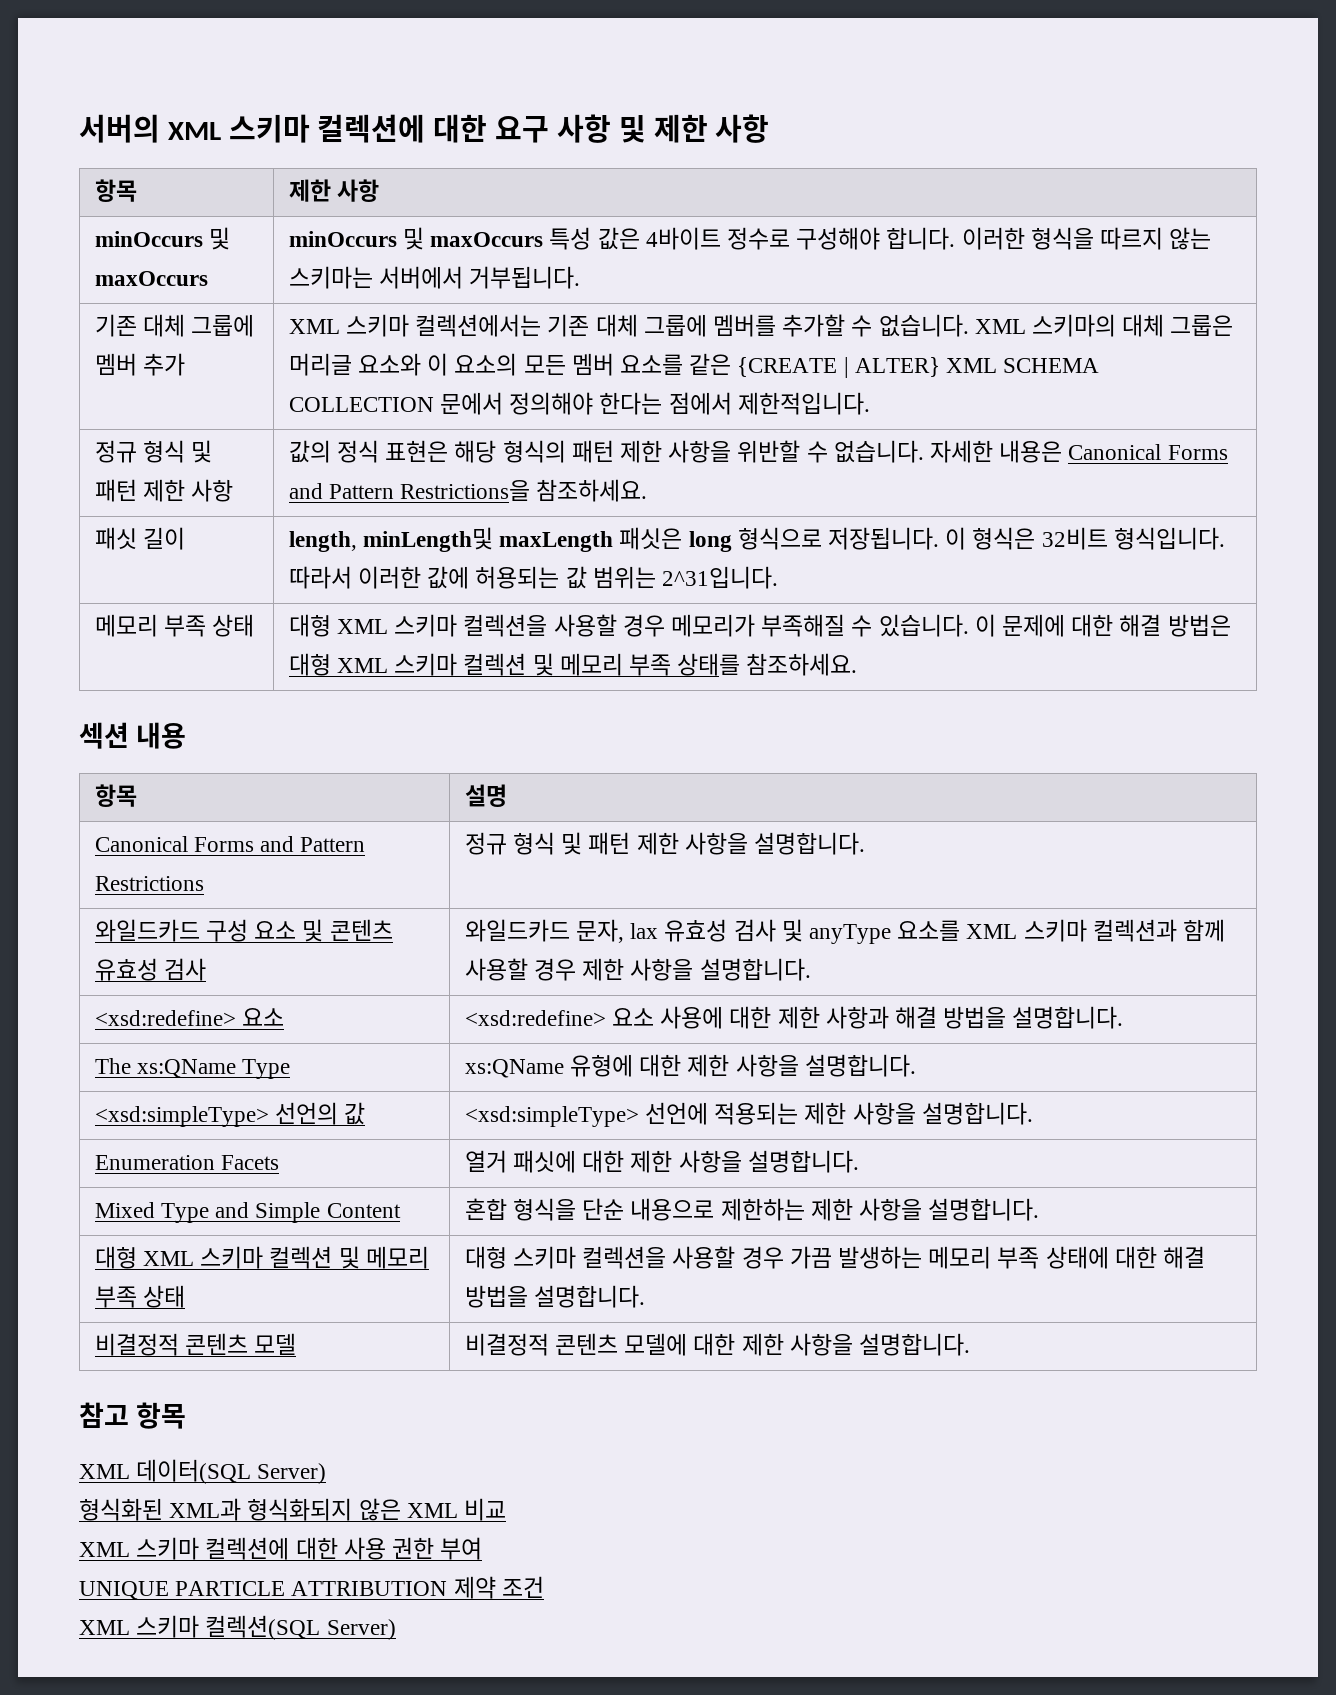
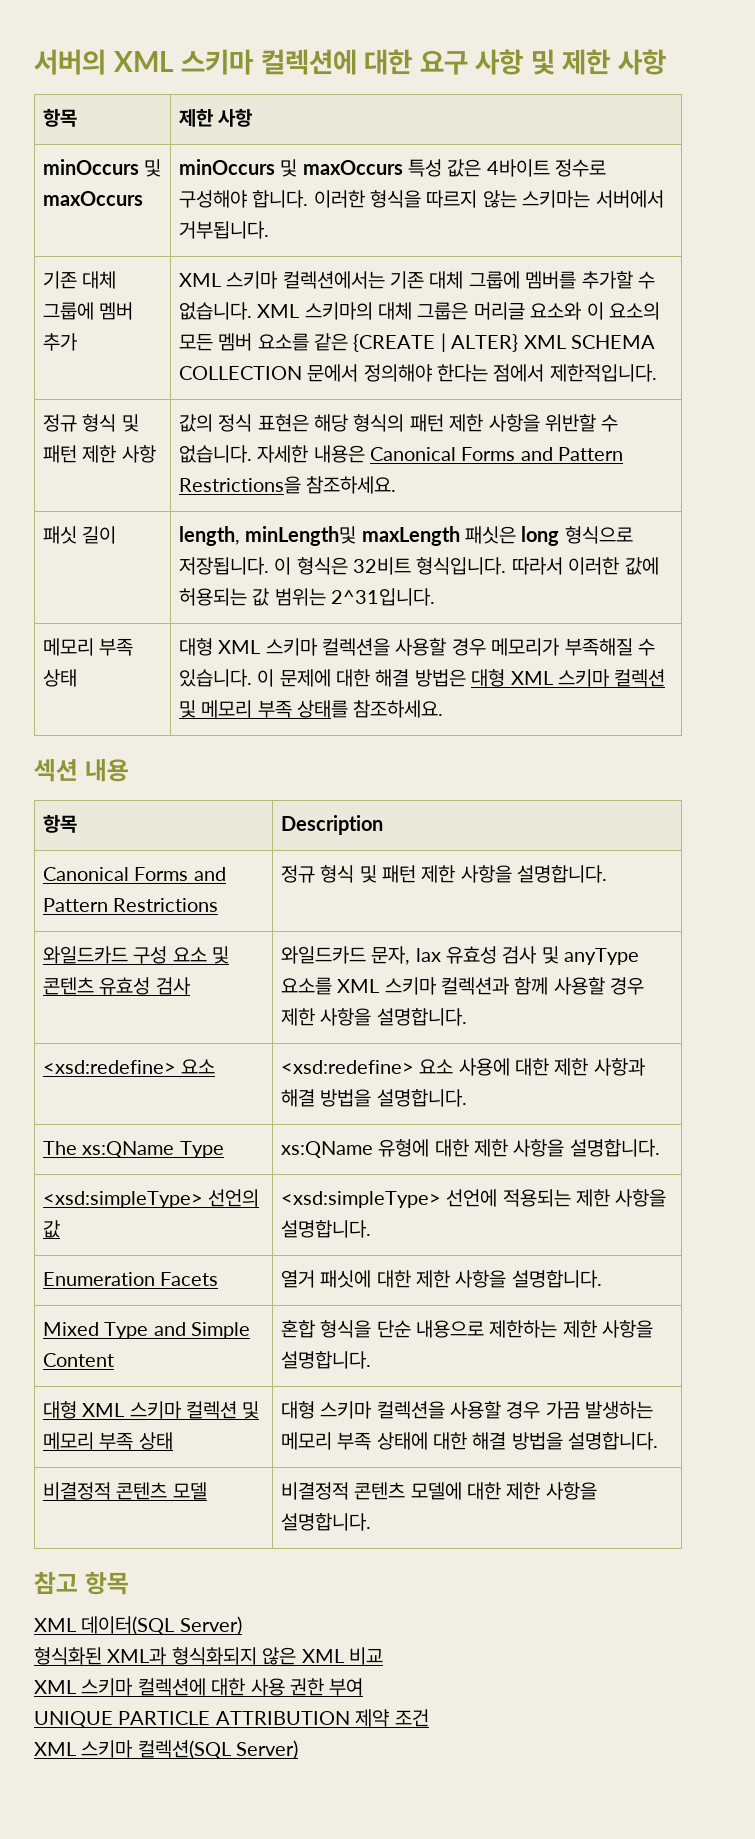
[464,784,507,807] 설명 -> [280,815,383,835] Description

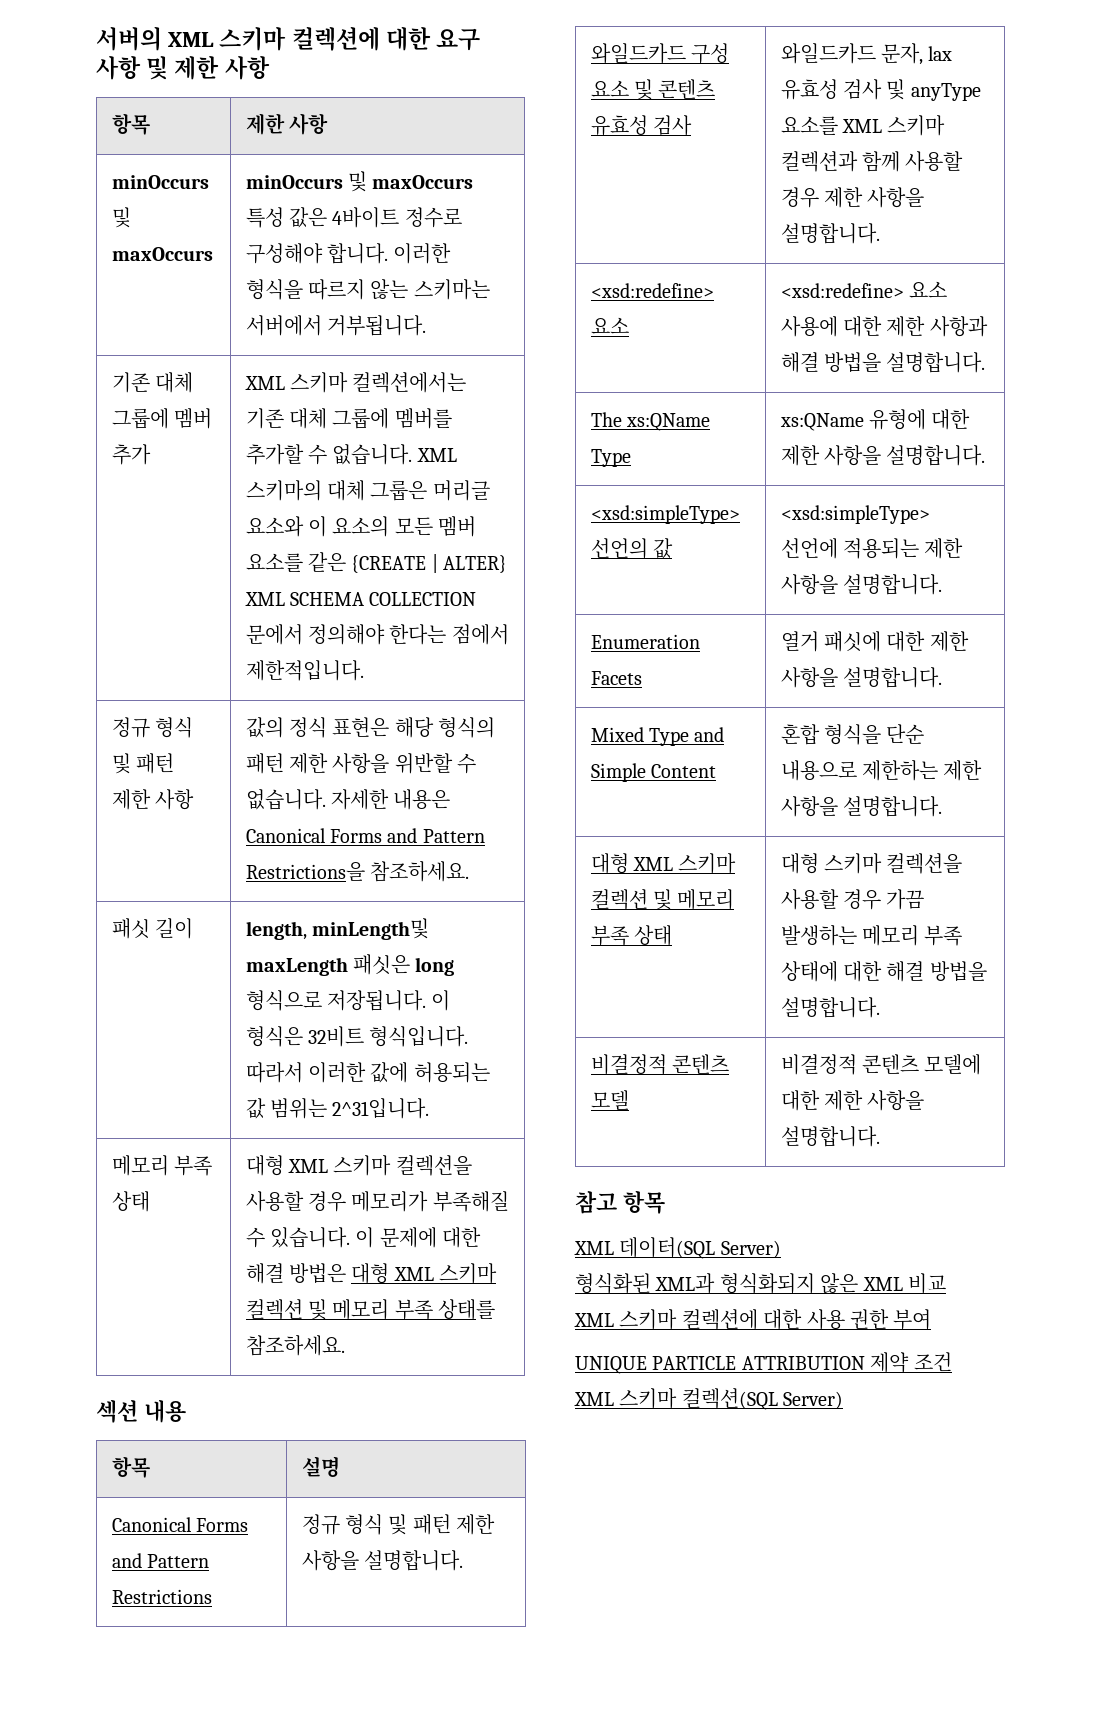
[280,815,383,835] Description -> [301,1456,340,1477] 설명

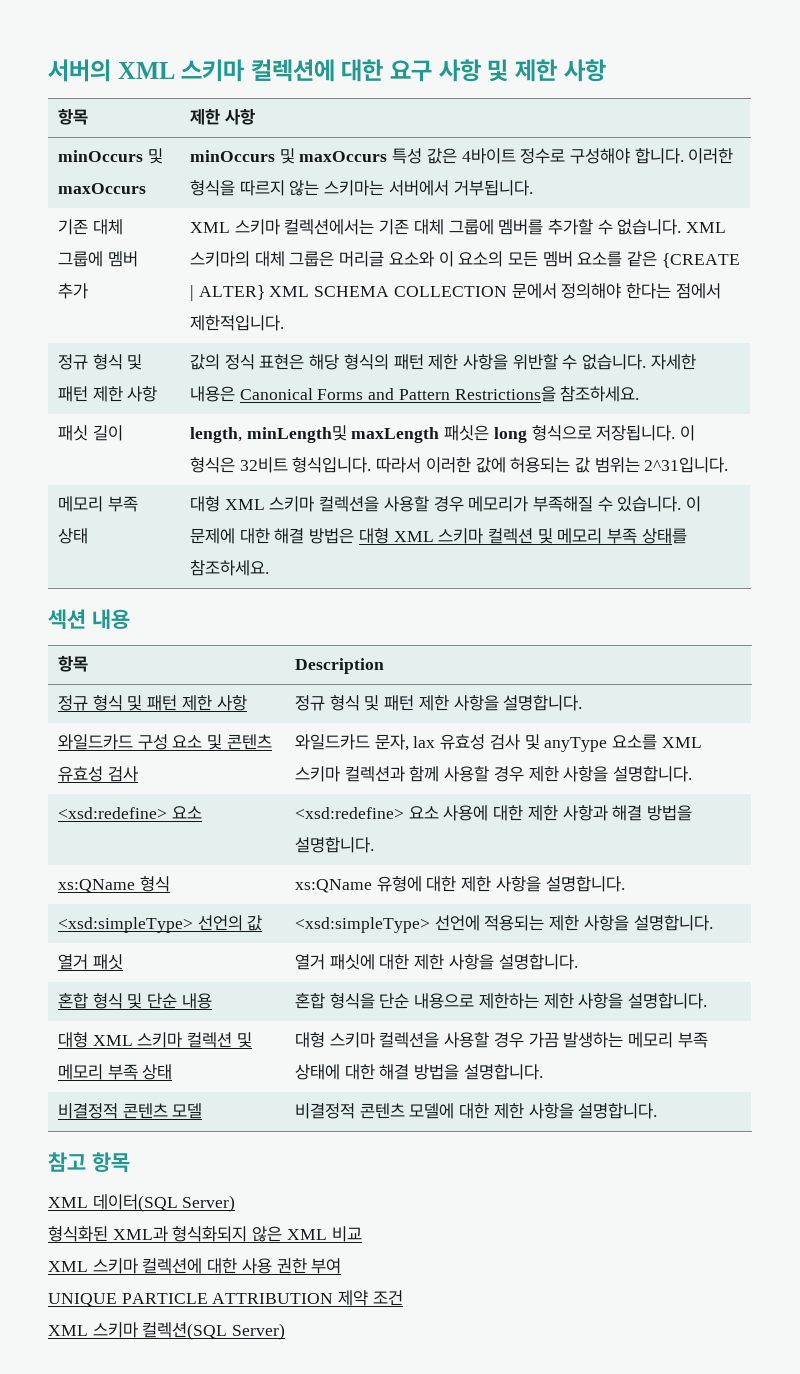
[301,1456,340,1477] [111,1517,249,1532] [111,1553,210,1568] [111,1589,212,1604] 설명 // Canonical Forms and Pattern Restrictions -> [294,658,384,674] [57,695,247,711] Description // 정규 형식 및 패턴 제한 사항
[590,412,711,431] [590,449,631,467] The xs:QName Type -> [57,876,170,893] xs:QName 형식
[590,634,700,649] [590,671,642,685] Enumeration Facets -> [57,954,123,970] 열거 패싯
[590,727,725,746] [590,763,717,782] Mixed Type and Simple Content -> [57,993,212,1009] 혼합 형식 및 단순 내용

